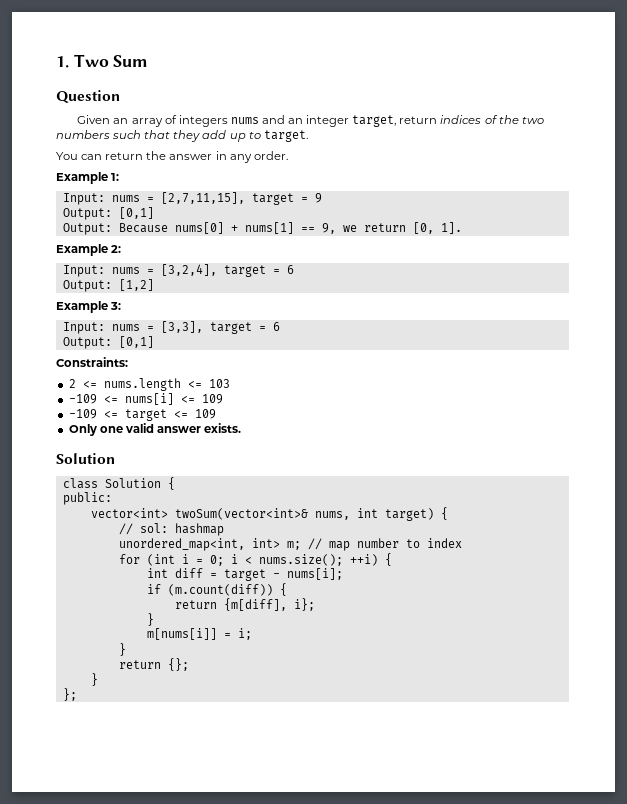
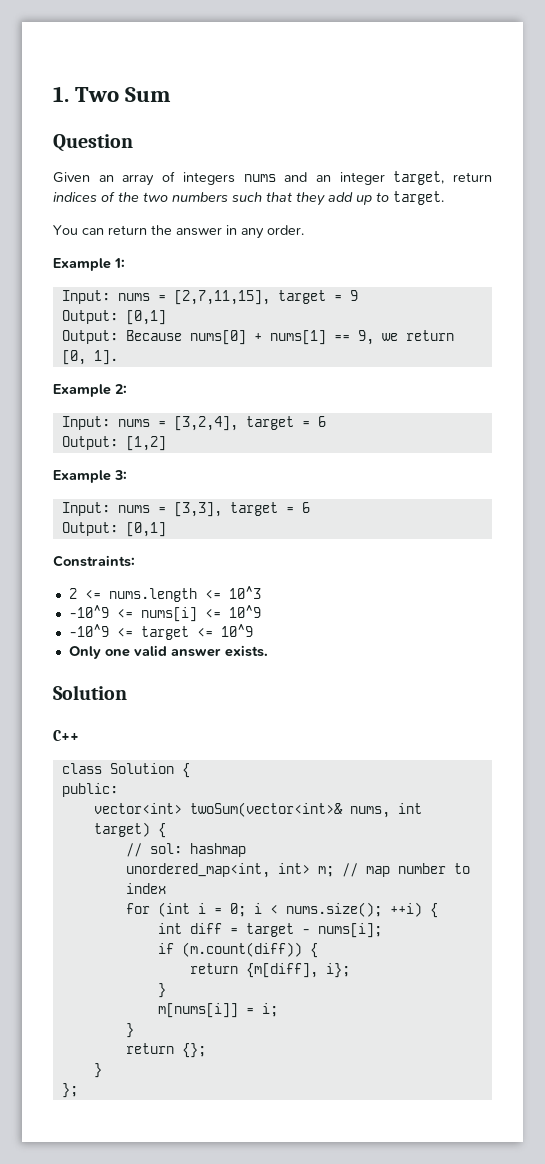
[208,379,230,388] [68,394,97,404] 103 // -109 -> [228,586,261,599] [68,605,109,618] 10^3 // -10^9
[201,394,223,404] [68,409,97,419] 109 // -109 -> [228,605,261,618] [68,624,109,637] 10^9 // -10^9
[194,409,216,419] 109 -> [220,624,253,637] 10^9
(115, 458) none -> [53,730,79,741] // C++

